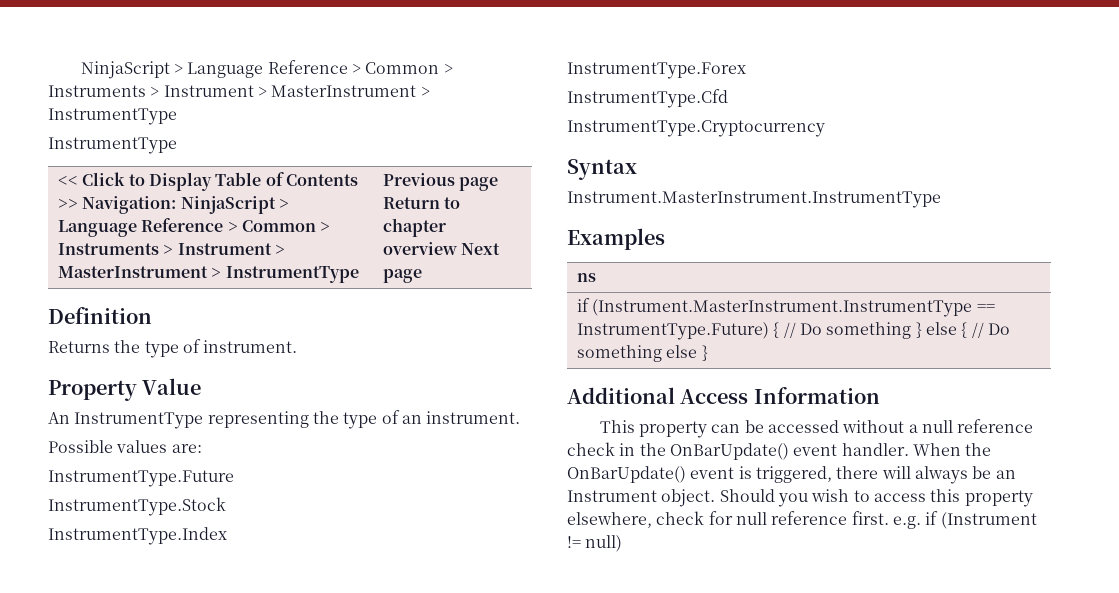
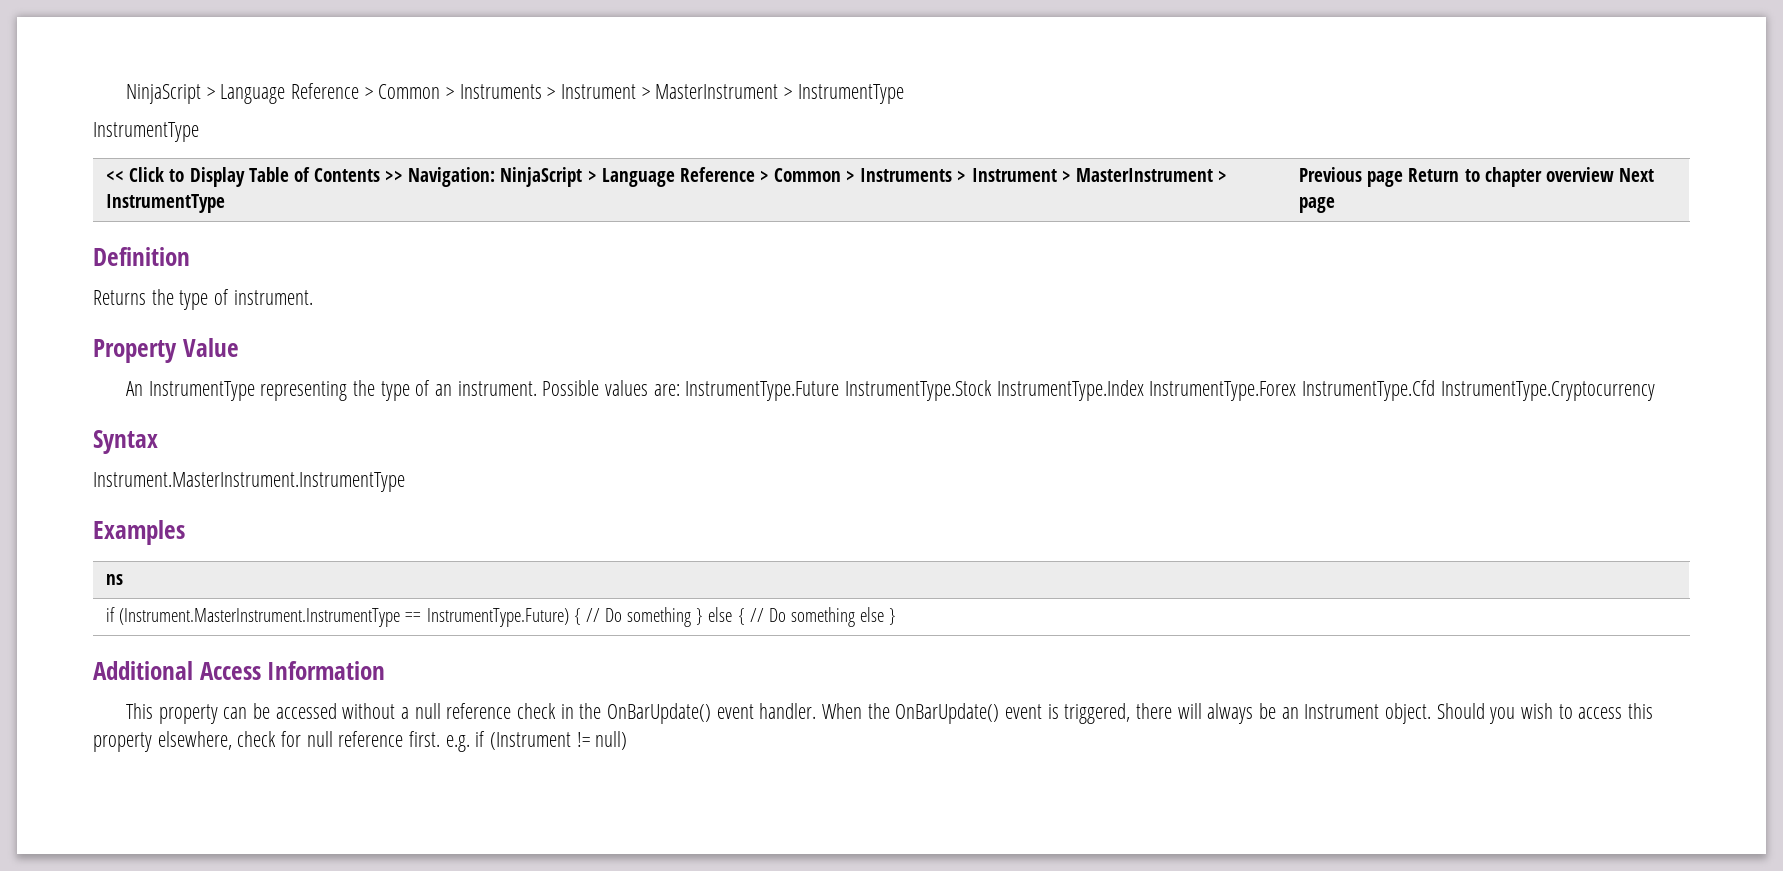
(521, 417) // -> (537, 388) none
(202, 448) // -> (680, 390) none
(234, 478) // -> (840, 391) none
(226, 506) // -> (992, 390) none
(227, 536) // -> (1144, 390) none
(746, 70) // -> (1297, 391) none
(728, 98) // -> (1435, 390) none

